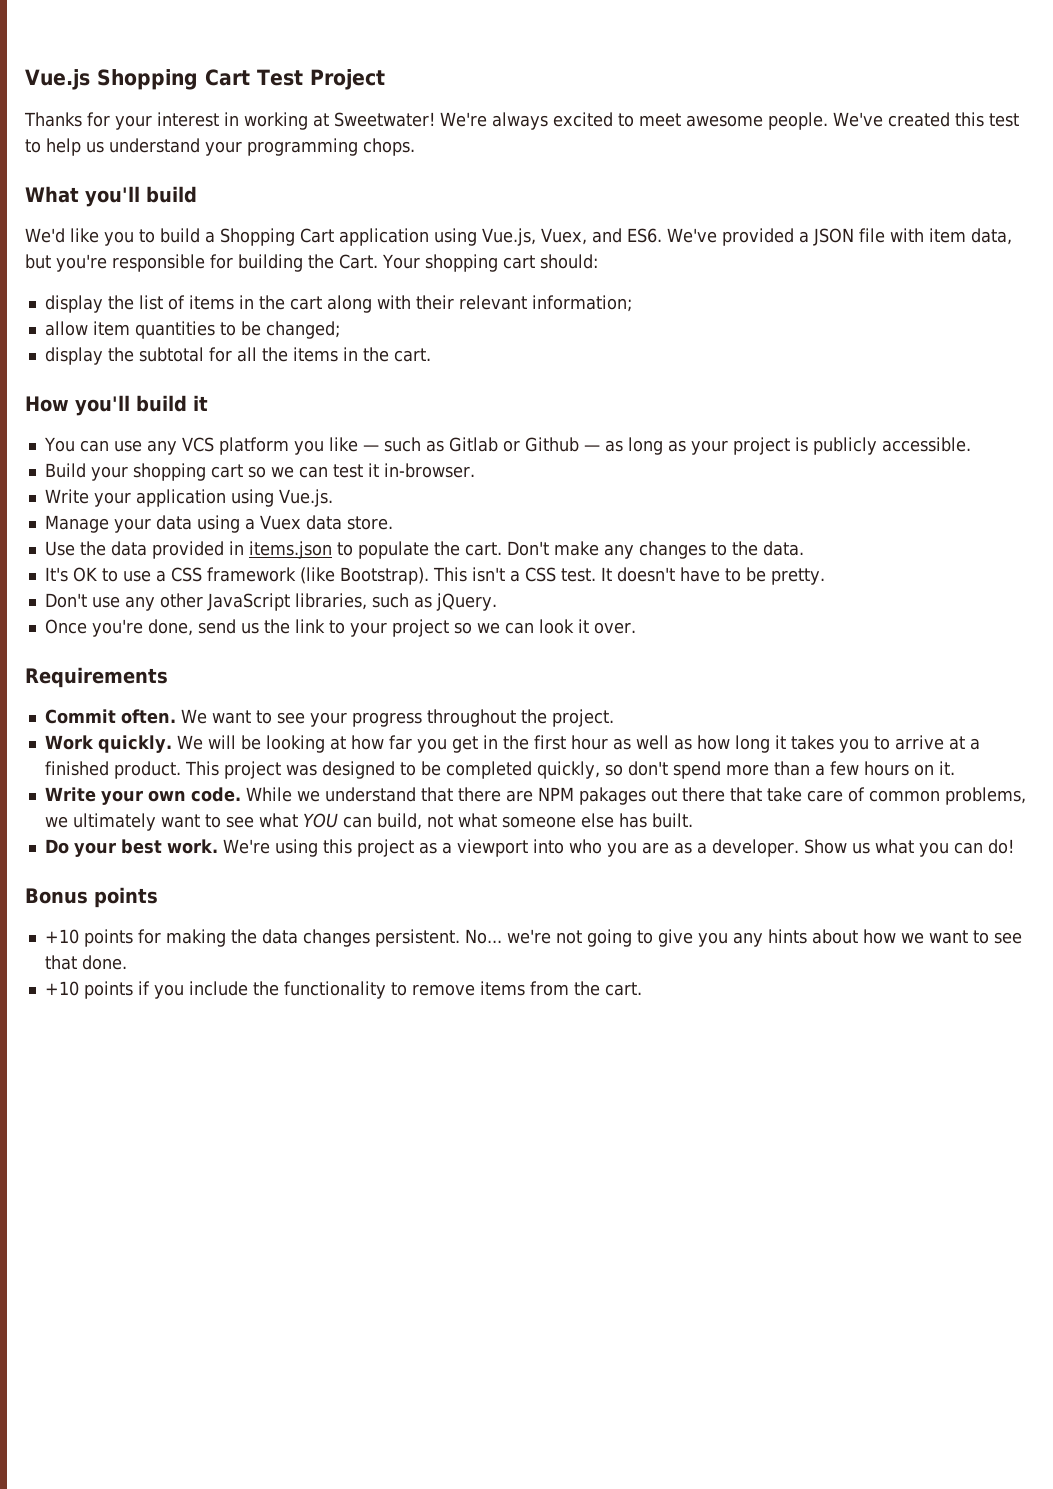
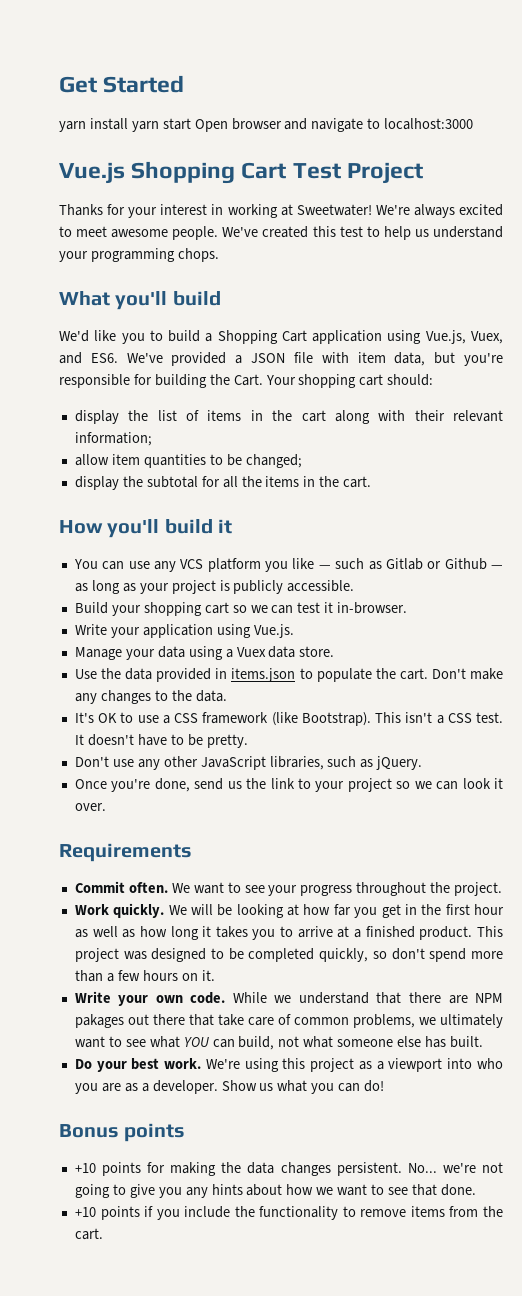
(25, 79) none -> [59,75,185,93] [59,118,474,132] Get Started // yarn install yarn start Open browser and navigate to localhost:3000 //

